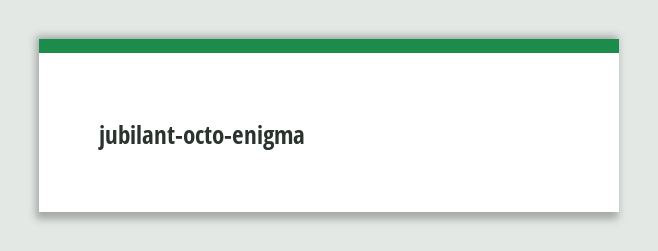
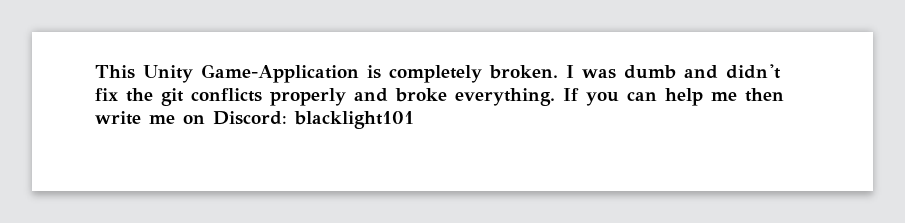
[98,125,305,150] jubilant-octo-enigma -> [95,64,781,83] [95,88,784,106] [95,111,414,129] This Unity Game-Application is completely broken. I was dumb and didn't fix the git conflicts properly and broke everything. If you can help me then write me on Discord: blacklight101

